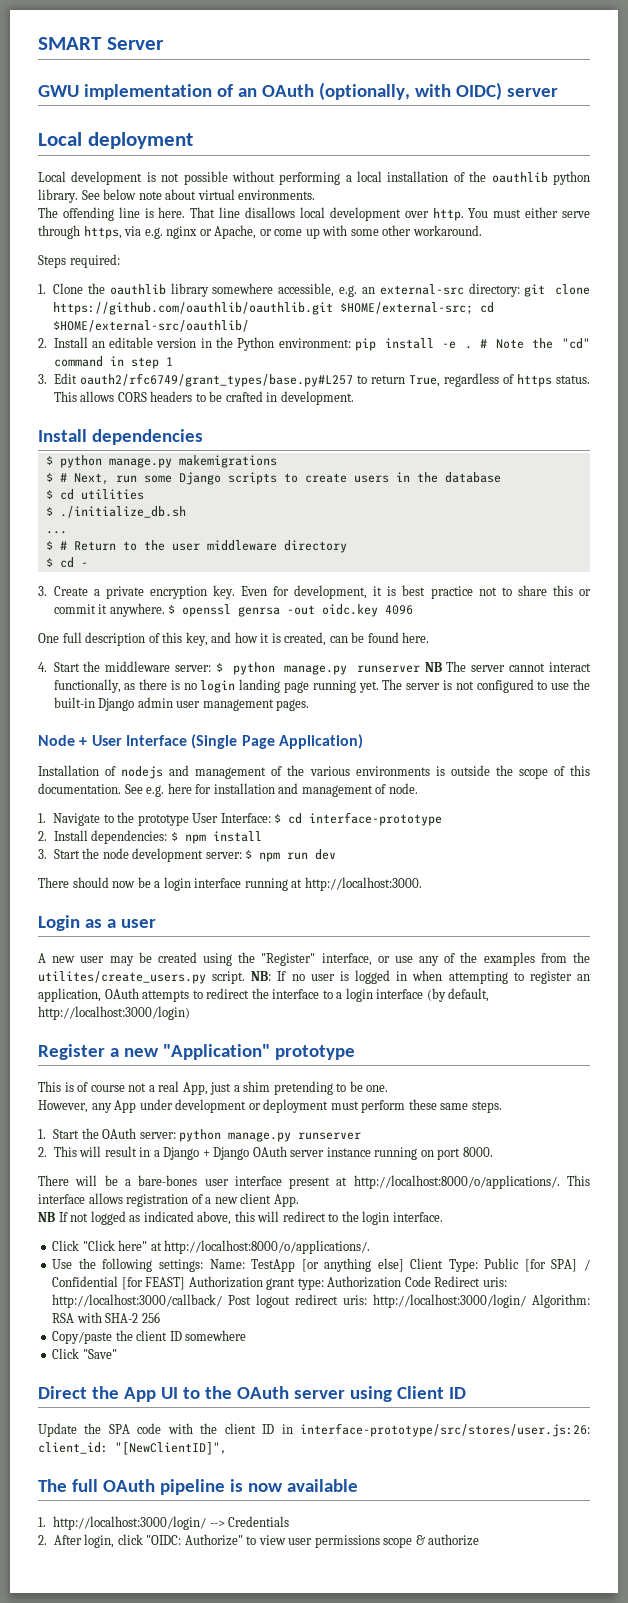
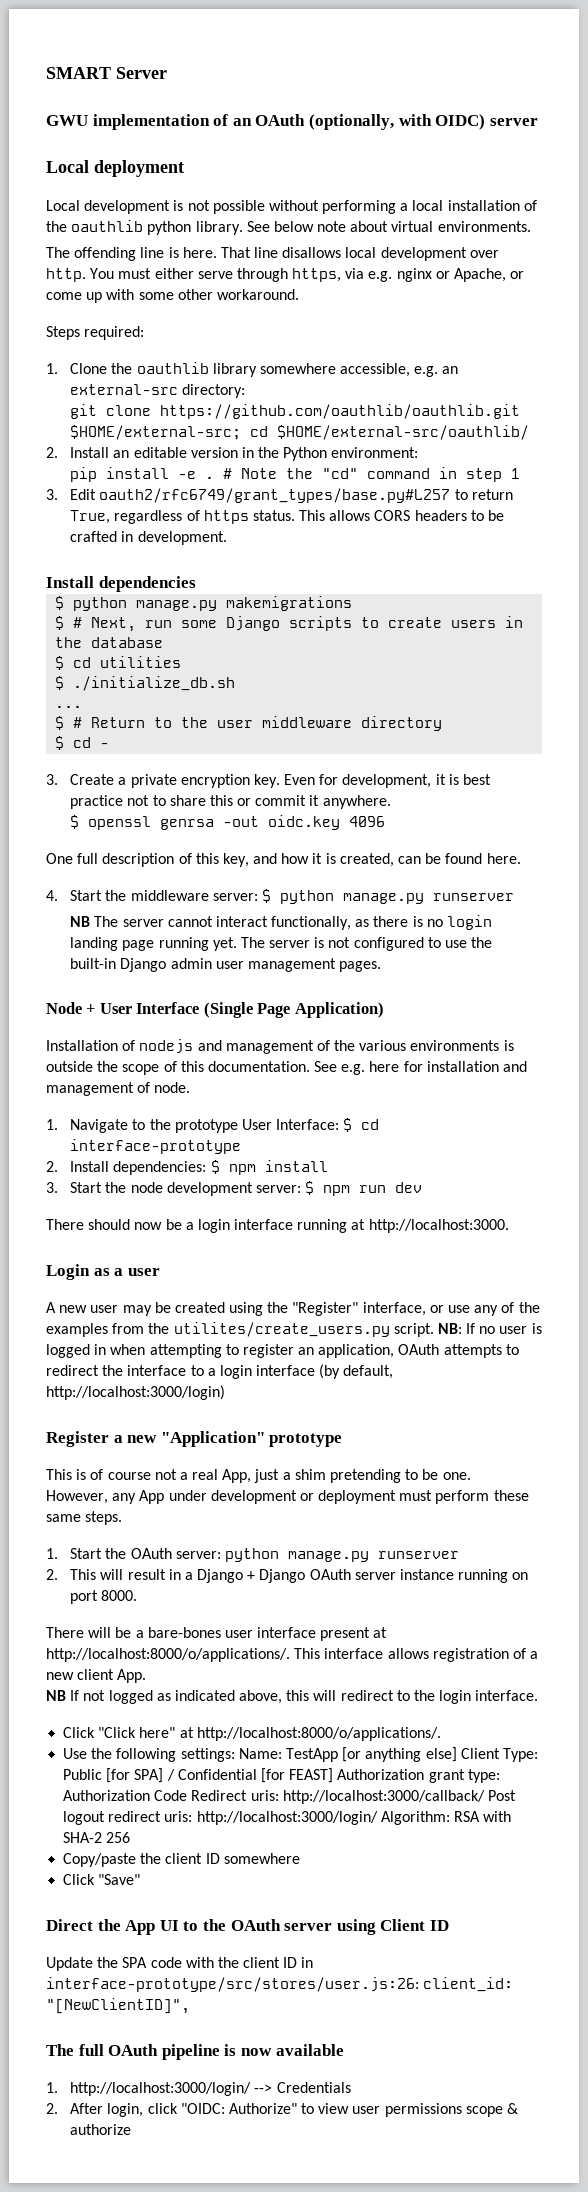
(520, 290) none -> (246, 391) //
(351, 343) none -> (419, 452) //
(165, 610) none -> (391, 802) //
(420, 669) none -> (514, 897) //

